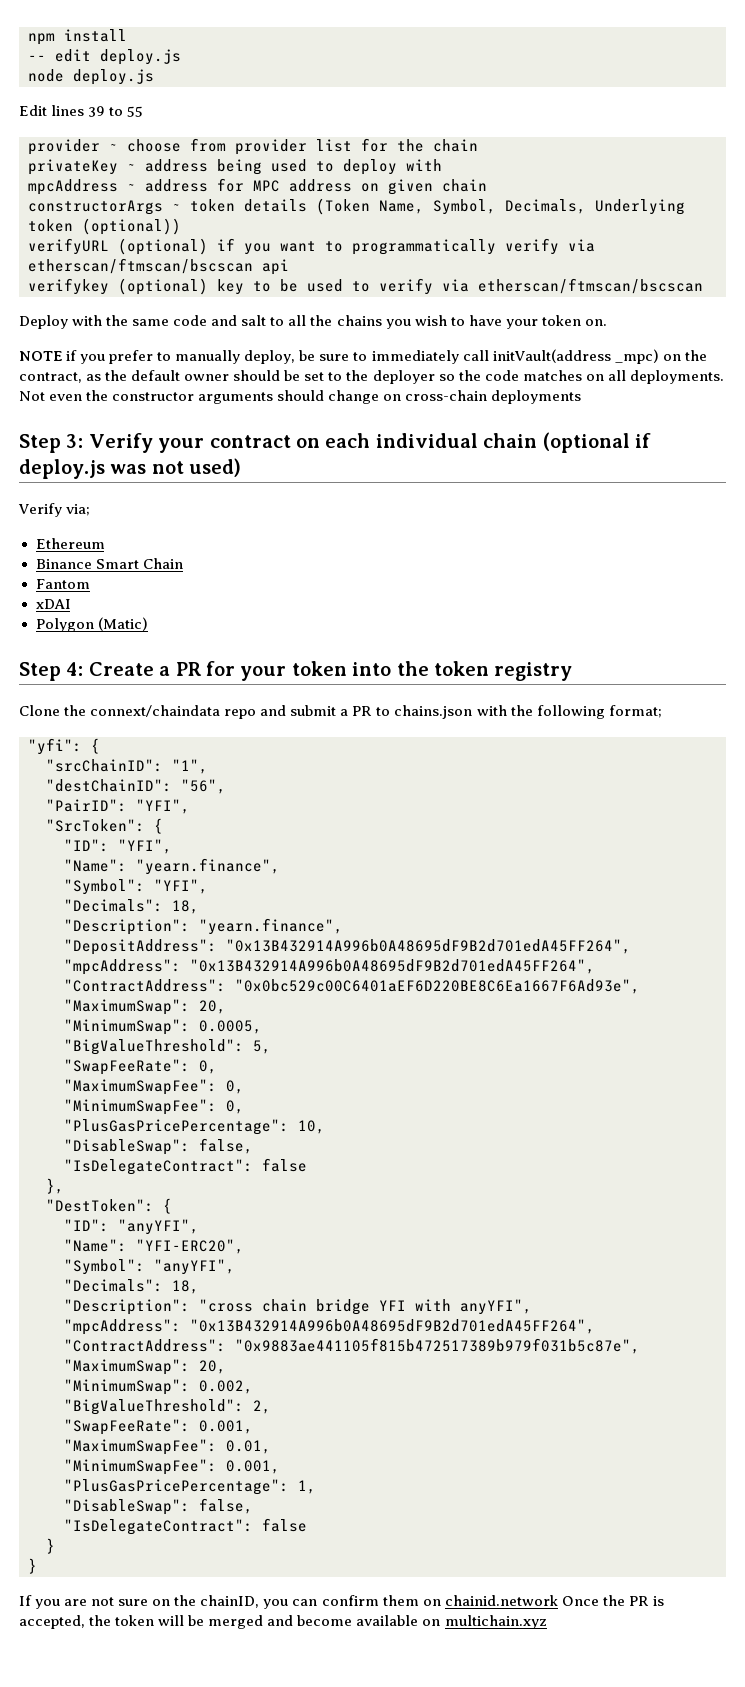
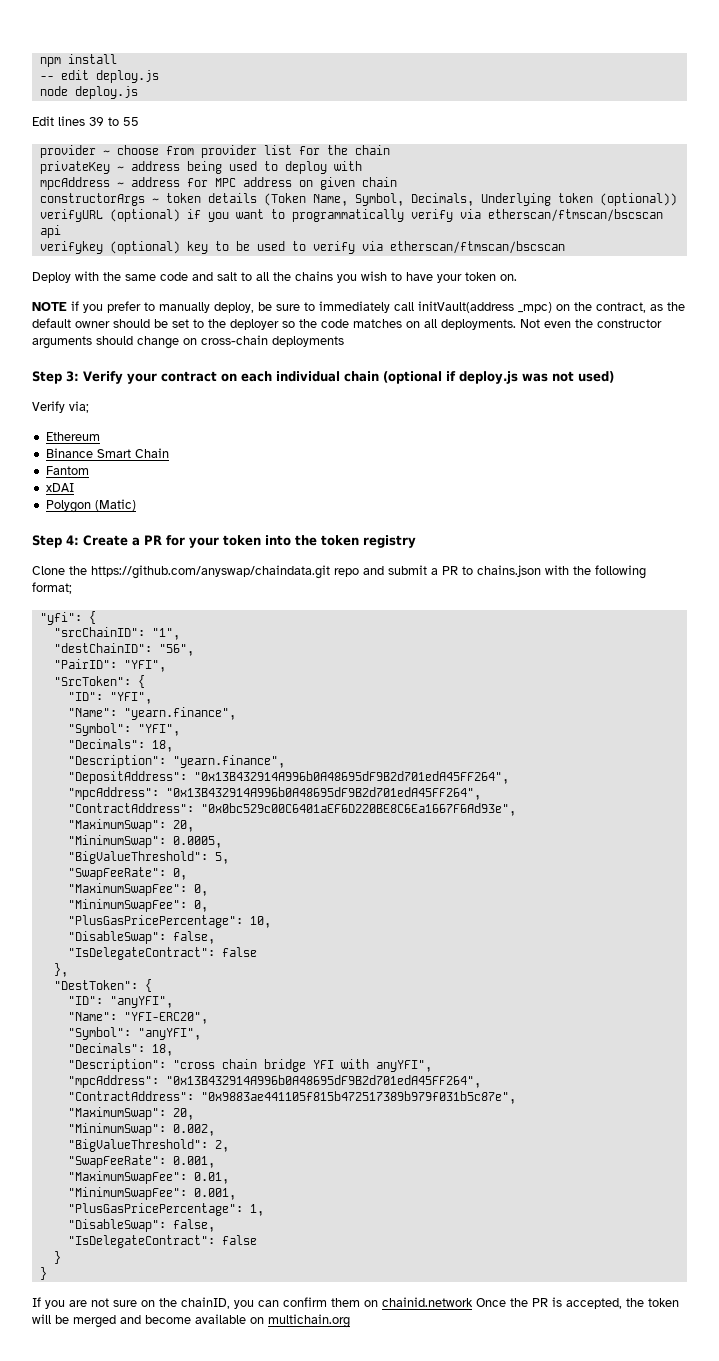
[90,705,221,717] connext/chaindata -> [91,565,330,579] https://github.com/anyswap/chaindata.git
[444,1615,547,1629] multichain.xyz -> [268,1314,350,1328] multichain.org

